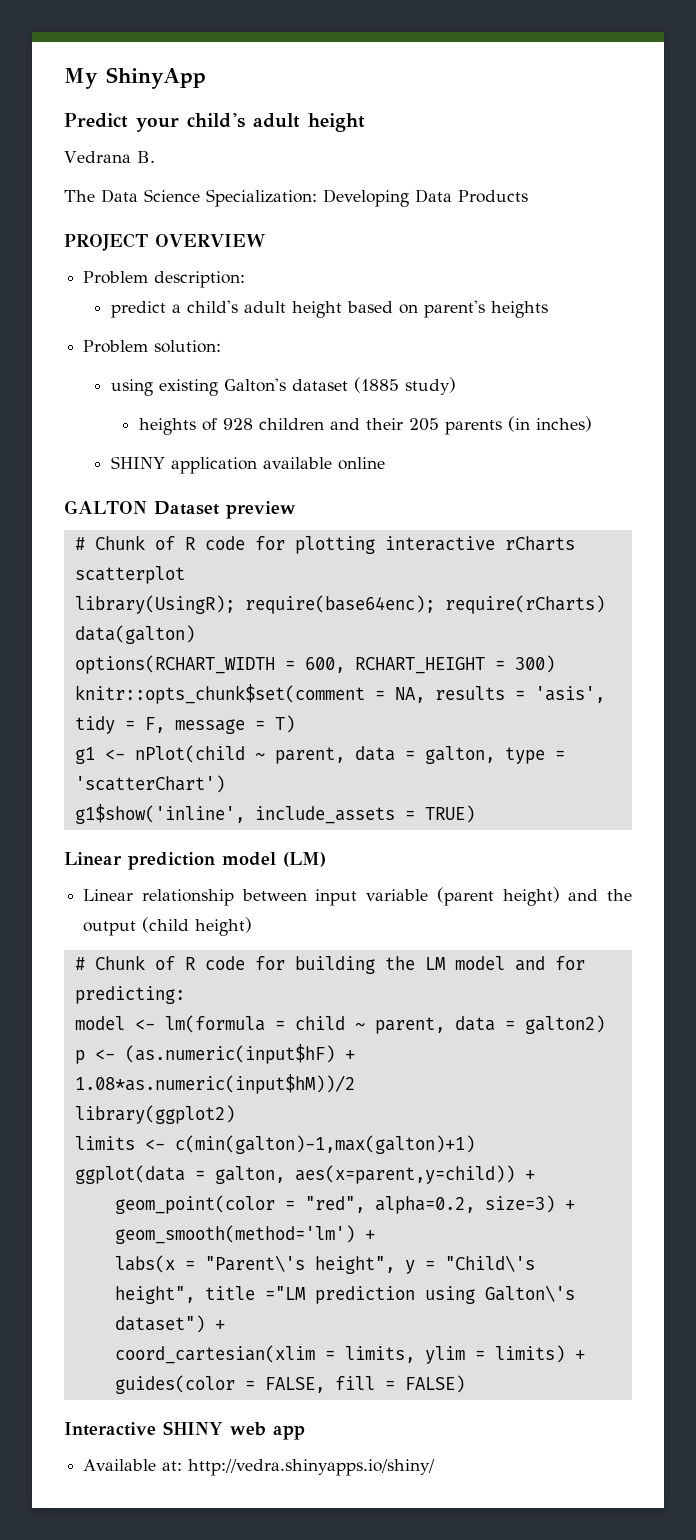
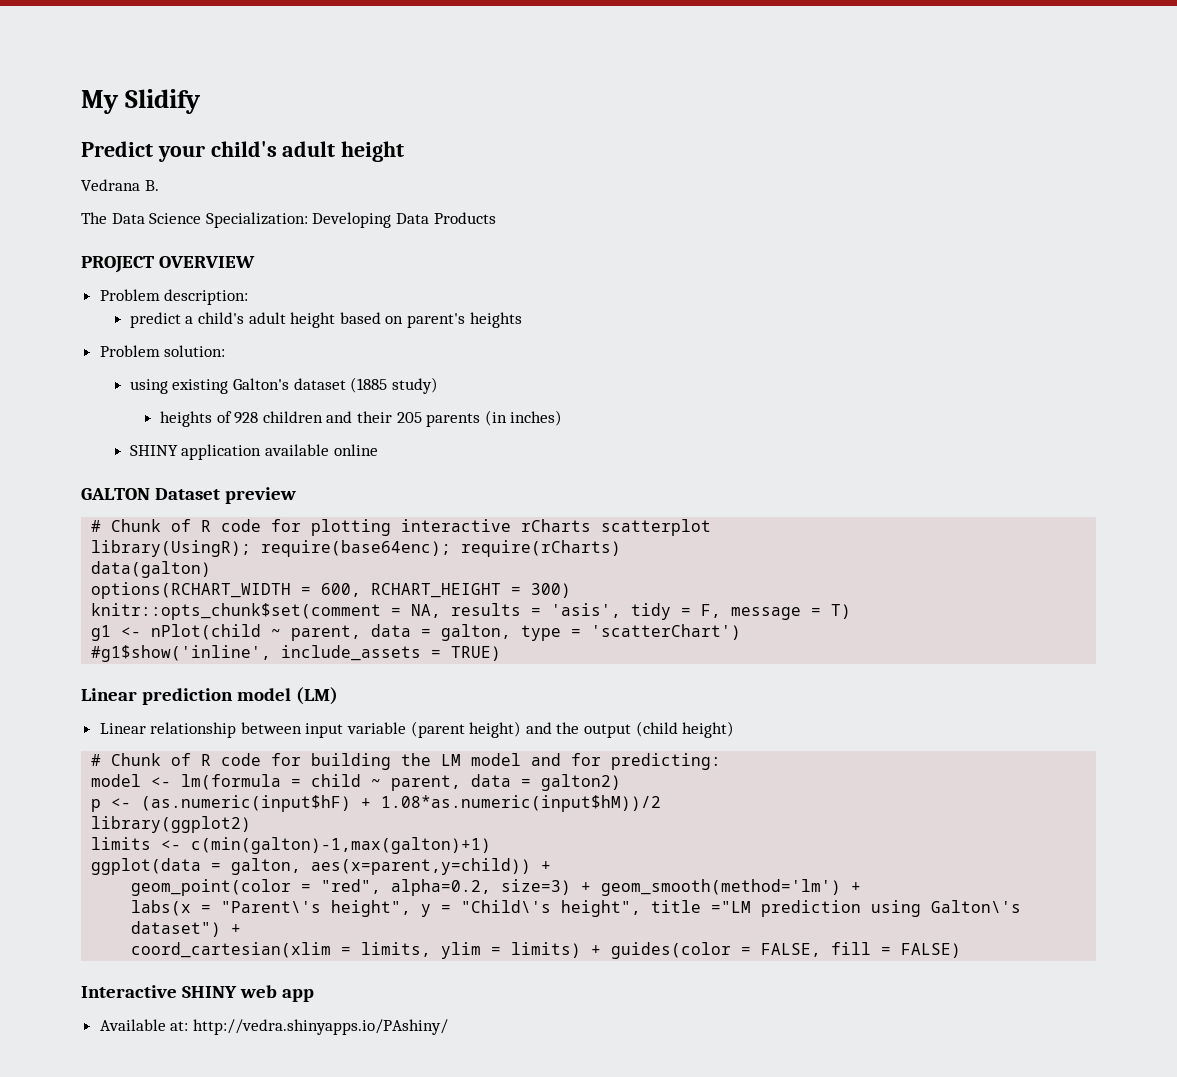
[106,67,206,89] ShinyApp -> [125,89,202,114] Slidify
[74,804,245,824] g1$show('inline', -> [91,645,272,662] #g1$show('inline',
[188,1459,436,1476] http://vedra.shinyapps.io/shiny/ -> [192,1019,448,1035] http://vedra.shinyapps.io/PAshiny/

